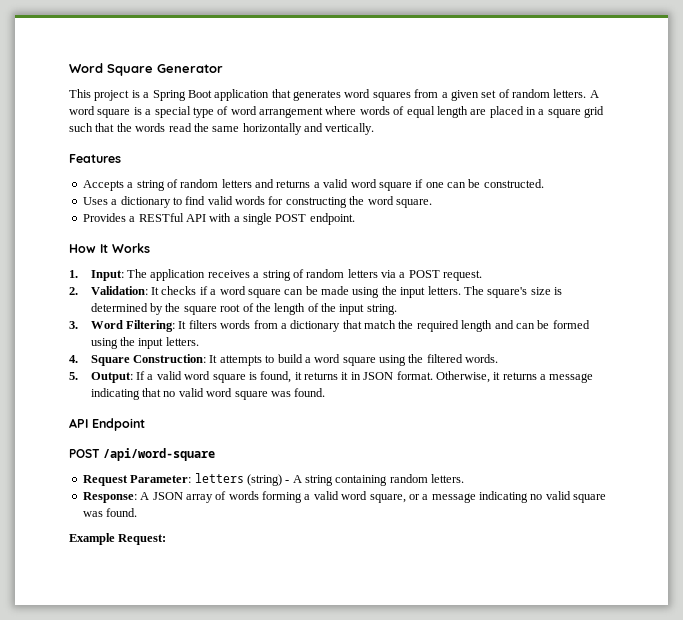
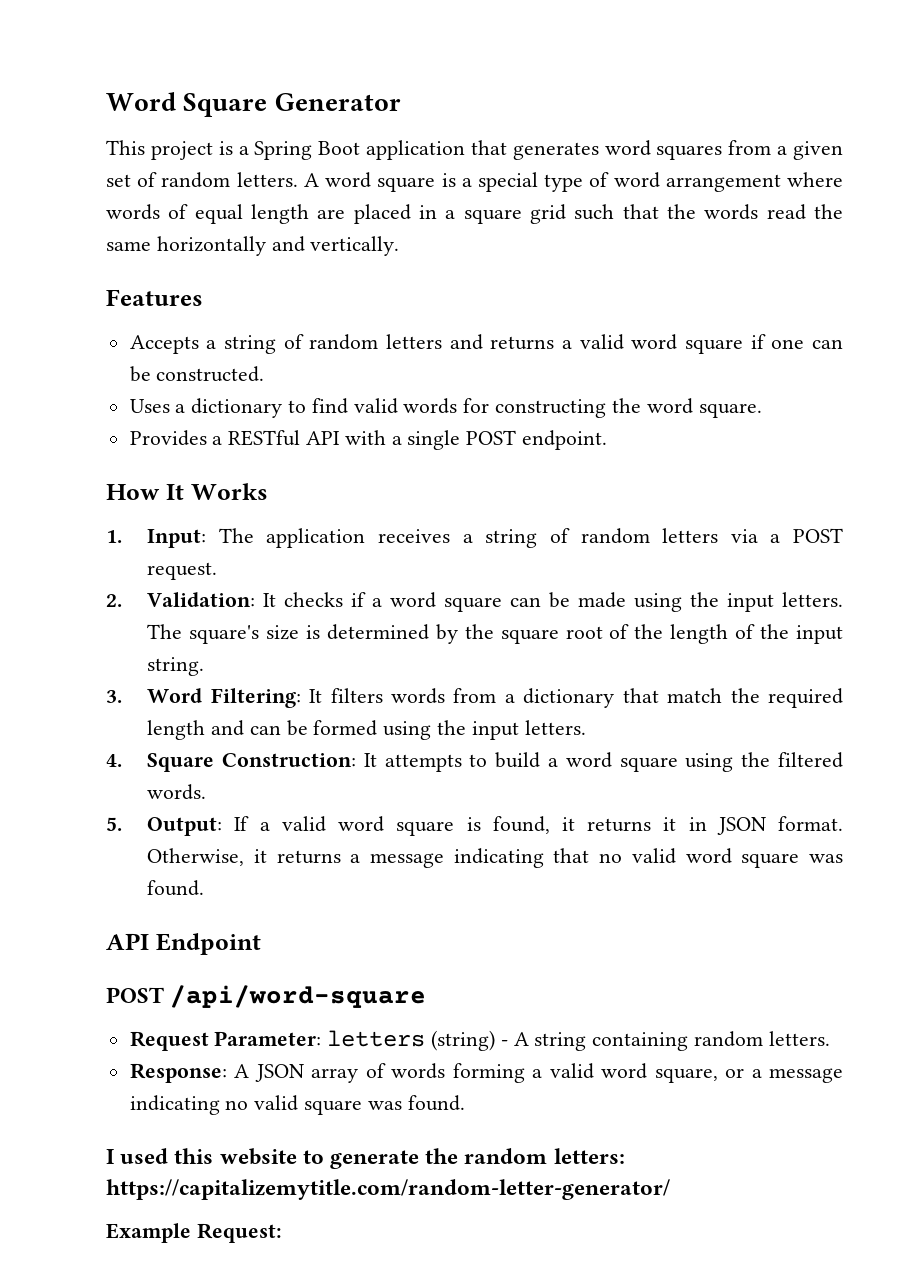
(138, 512) none -> [106,1148,625,1169] [106,1179,670,1200] // I used this website to generate the random letters: https://capitalizemytitle.com/random-letter-generator/

